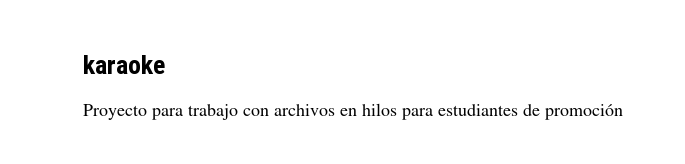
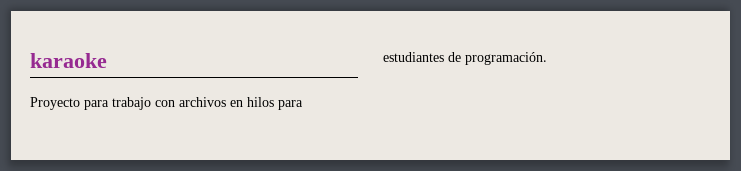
[545,104,623,120] promoción -> [465,52,547,65] programación.

